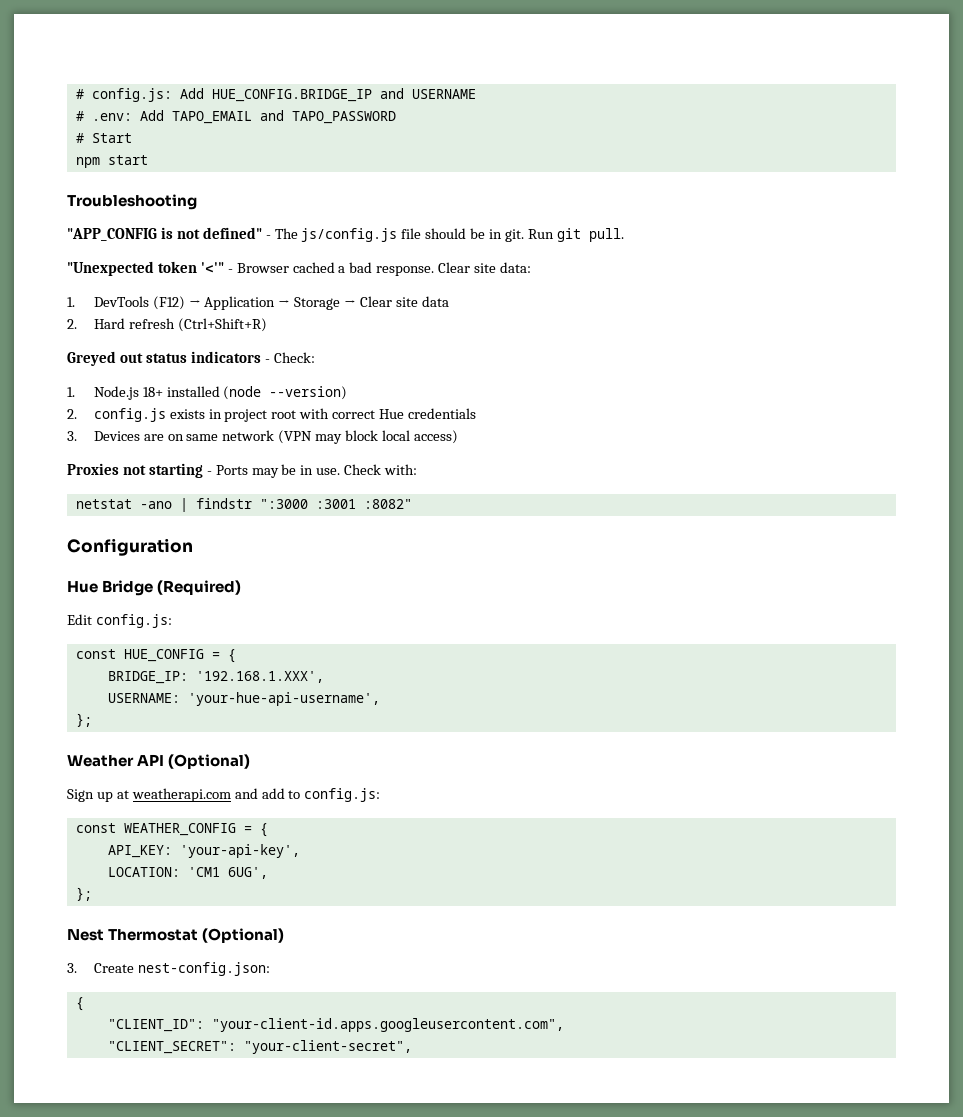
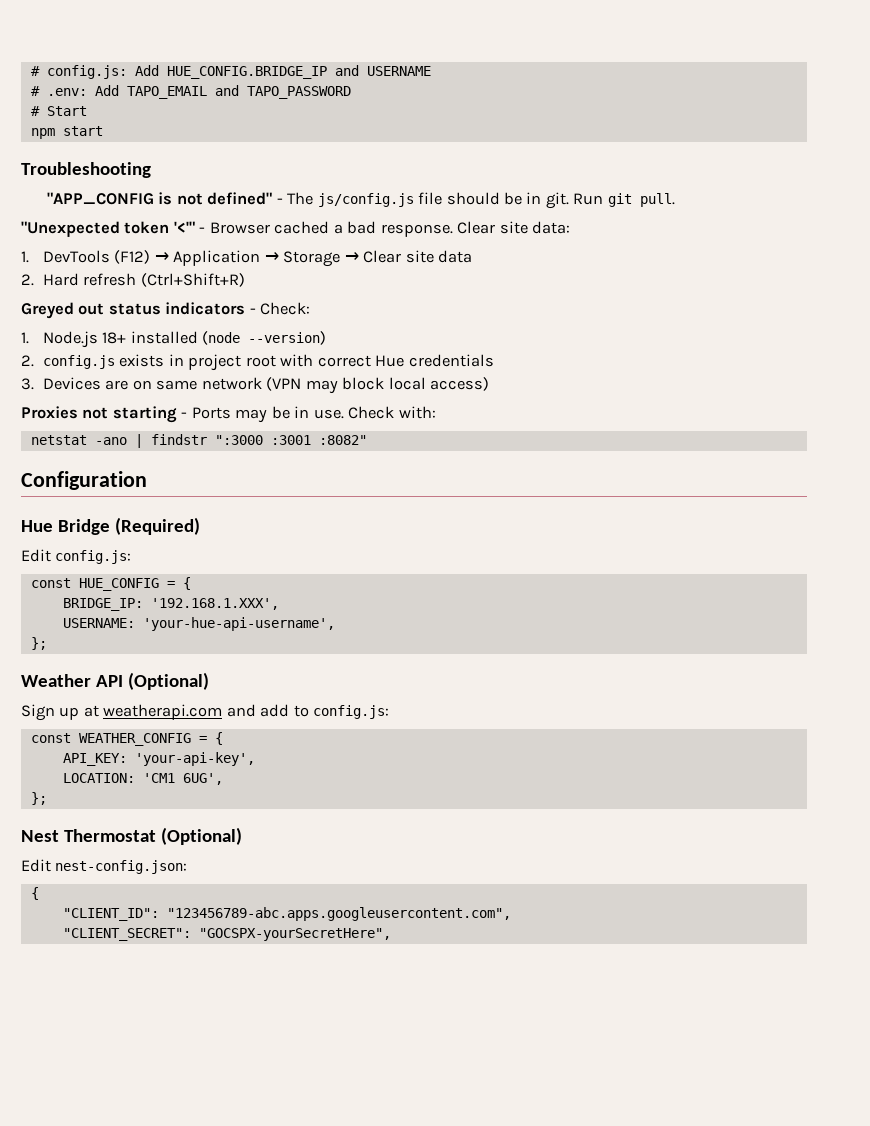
[67,963,134,973] 3. Create -> [21,859,51,872] Edit
[211,1018,564,1032] "your-client-id.apps.googleusercontent.com", -> [166,907,511,921] "123456789-abc.apps.googleusercontent.com",
[243,1040,412,1054] "your-client-secret", -> [198,928,391,941] "GOCSPX-yourSecretHere",

